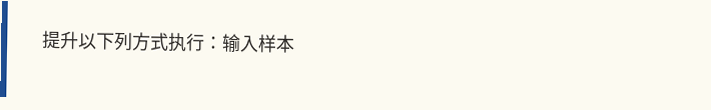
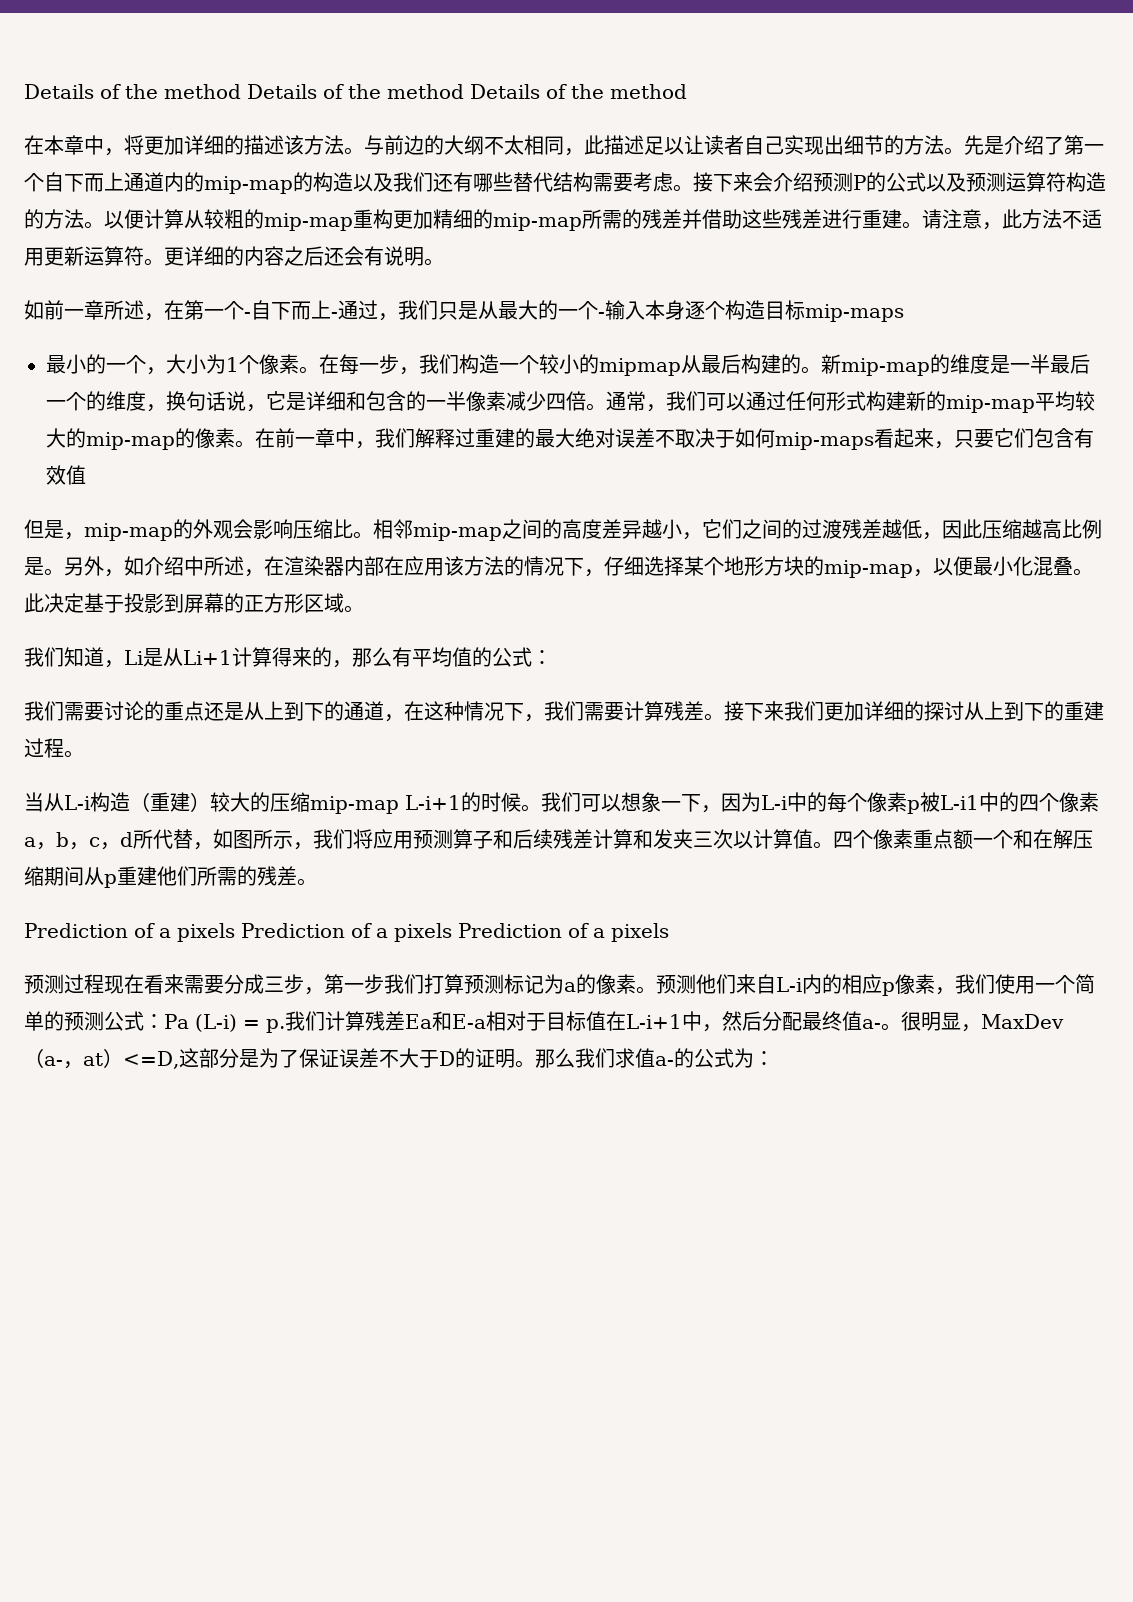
[42,30,295,54] 提升以下列方式执行：输入样本 -> [24,84,687,99] [24,135,1104,156] [24,172,1106,194] [24,209,1102,231] [24,246,444,266] [24,300,904,322] [46,354,1090,376] [46,391,1095,413] [46,428,1094,450] [46,465,86,485] [24,519,1102,541] [24,556,1093,578] [24,593,364,613] [24,647,552,668] [24,701,1104,722] [24,738,84,758] [24,792,1099,814] [24,829,1093,850] [24,866,317,888] [24,923,669,942] [24,974,1095,996] [24,1011,1064,1033] [24,1048,774,1069] Details of the method Details of the method Details of the method // 在本章中，将更加详细的描述该方法。与前边的大纲不太相同，此描述足以让读者自己实现出细节的方法。先是介绍了第一个自下而上通道内的mip-map的构造以及我们还有哪些替代结构需要考虑。接下来会介绍预测P的公式以及预测运算符构造的方法。以便计算从较粗的mip-map重构更加精细的mip-map所需的残差并借助这些残差进行重建。请注意，此方法不适用更新运算符。更详细的内容之后还会有说明。 // 如前一章所述，在第一个-自下而上-通过，我们只是从最大的一个-输入本身逐个构造目标mip-maps // 最小的一个，大小为1个像素。在每一步，我们构造一个较小的mipmap从最后构建的。新mip-map的维度是一半最后一个的维度，换句话说，它是详细和包含的一半像素减少四倍。通常，我们可以通过任何形式构建新的mip-map平均较大的mip-map的像素。在前一章中，我们解释过重建的最大绝对误差不取决于如何mip-maps看起来，只要它们包含有效值 // 但是，mip-map的外观会影响压缩比。相邻mip-map之间的高度差异越小，它们之间的过渡残差越低，因此压缩越高比例是。另外，如介绍中所述，在渲染器内部在应用该方法的情况下，仔细选择某个地形方块的mip-map，以便最小化混叠。此决定基于投影到屏幕的正方形区域。 // 我们知道，Li是从Li+1计算得来的，那么有平均值的公式： // 我们需要讨论的重点还是从上到下的通道，在这种情况下，我们需要计算残差。接下来我们更加详细的探讨从上到下的重建过程。 // 当从L-i构造（重建）较大的压缩mip-map L-i+1的时候。我们可以想象一下，因为L-i中的每个像素p被L-i1中的四个像素a，b，c，d所代替，如图所示，我们将应用预测算子和后续残差计算和发夹三次以计算值。四个像素重点额一个和在解压缩期间从p重建他们所需的残差。 // Prediction of a pixels Prediction of a pixels Prediction of a pixels // 预测过程现在看来需要分成三步，第一步我们打算预测标记为a的像素。预测他们来自L-i内的相应p像素，我们使用一个简单的预测公式：Pa (L-i) = p.我们计算残差Ea和E-a相对于目标值在L-i+1中，然后分配最终值a-。很明显，MaxDev（a-，at）<=D,这部分是为了保证误差不大于D的证明。那么我们求值a-的公式为：

